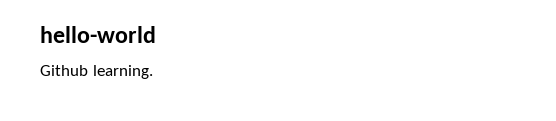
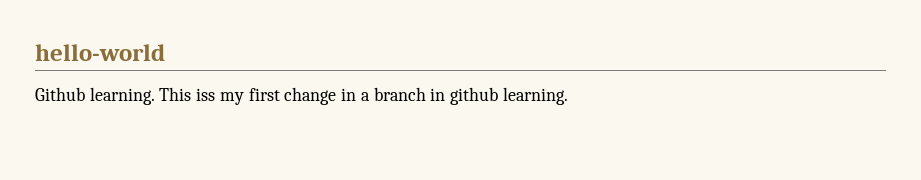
(153, 72) none -> [159,87,568,105] This iss my first change in a branch in github learning.

